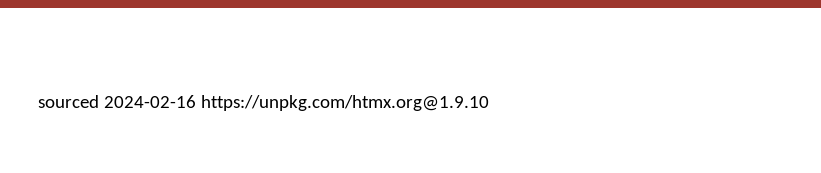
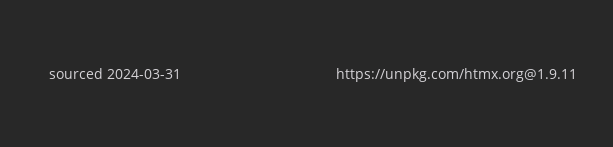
[103,95,489,111] 2024-02-16 https://unpkg.com/htmx.org@1.9.10 -> [107,68,577,82] 2024-03-31 https://unpkg.com/htmx.org@1.9.11

